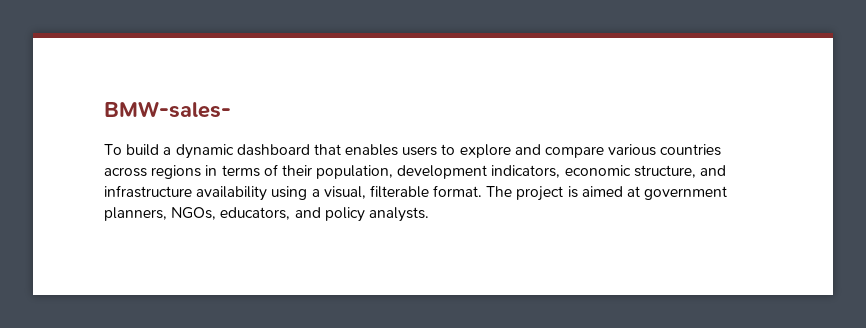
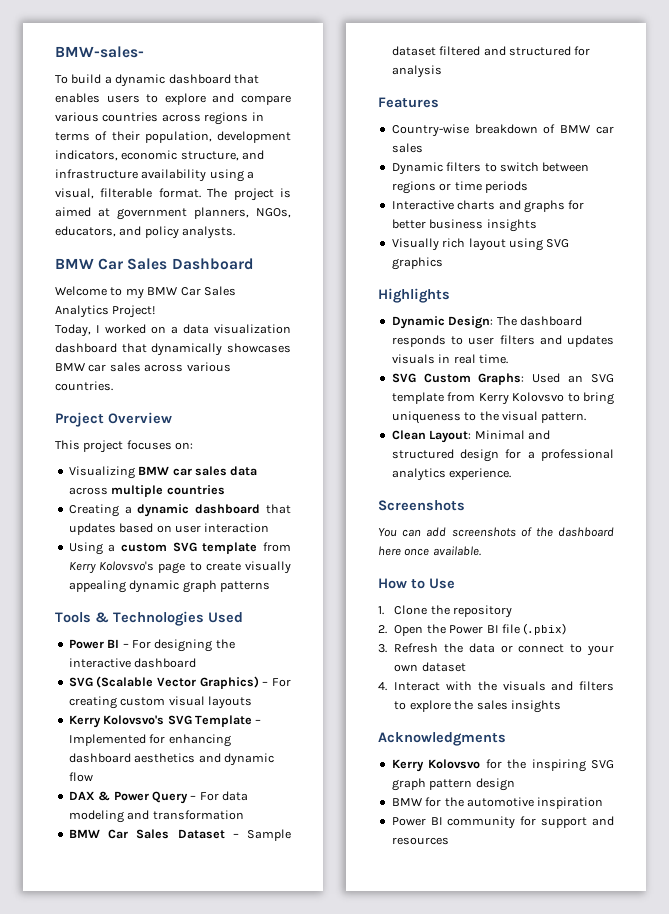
(429, 214) none -> [55,258,254,270] [55,286,236,299] [55,305,156,318] [55,324,291,337] [55,343,291,356] [55,362,231,372] [55,381,113,391] [55,412,172,427] [55,440,194,453] [68,466,258,479] [68,485,225,497] [68,504,291,517] [68,523,270,535] [68,542,291,555] [68,561,291,574] [68,580,270,593] [55,611,243,626] [68,639,235,652] [68,658,197,668] [68,676,291,689] [68,696,252,709] [68,715,262,728] [68,734,231,747] [68,753,274,766] [68,772,93,782] [68,791,248,804] [68,810,244,823] [68,829,291,841] [391,46,591,56] [391,65,442,78] [378,97,439,108] [391,124,614,137] [391,143,423,153] [391,162,590,175] [391,181,528,194] [391,200,585,213] [391,219,537,232] [391,238,570,251] [391,257,443,270] [378,288,450,303] [391,316,582,329] [391,335,614,347] [391,354,508,364] [391,373,614,385] [391,392,614,405] [391,411,587,424] [391,430,550,443] [391,449,614,462] [391,468,512,481] [378,500,465,511] [378,527,614,537] [378,546,481,556] [378,578,455,589] [378,605,513,618] [378,623,567,636] [378,643,614,656] [394,662,466,672] [378,681,614,691] [394,700,561,713] [378,732,506,746] [391,759,614,772] [391,778,515,791] [391,797,604,809] [391,816,614,829] [391,837,449,845] // BMW Car Sales Dashboard // Welcome to my BMW Car Sales Analytics Project! // Today, I worked on a data visualization dashboard that dynamically showcases BMW car sales across various countries. // Project Overview // This project focuses on: // Visualizing BMW car sales data across multiple countries // Creating a dynamic dashboard that updates based on user interaction // Using a custom SVG template from Kerry Kolovsvo's page to create visually appealing dynamic graph patterns // Tools & Technologies Used // Power BI – For designing the interactive dashboard // SVG (Scalable Vector Graphics) – For creating custom visual layouts // Kerry Kolovsvo's SVG Template – Implemented for enhancing dashboard aesthetics and dynamic flow // DAX & Power Query – For data modeling and transformation // BMW Car Sales Dataset – Sample dataset filtered and structured for analysis // Features // Country-wise breakdown of BMW car sales // Dynamic filters to switch between regions or time periods // Interactive charts and graphs for better business insights // Visually rich layout using SVG graphics // Highlights // Dynamic Design: The dashboard responds to user filters and updates visuals in real time. // SVG Custom Graphs: Used an SVG template from Kerry Kolovsvo to bring uniqueness to the visual pattern. // Clean Layout: Minimal and structured design for a professional analytics experience. // Screenshots // You can add screenshots of the dashboard here once available. // How to Use // 1. Clone the repository // 2. Open the Power BI file (.pbix) // 3. Refresh the data or connect to your own dataset // 4. Interact with the visuals and filters to explore the sales insights // Acknowledgments // Kerry Kolovsvo for the inspiring SVG graph pattern design // BMW for the automotive inspiration // Power BI community for support and resources

